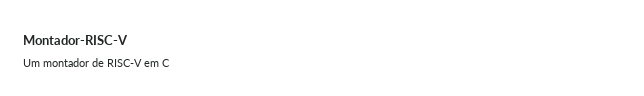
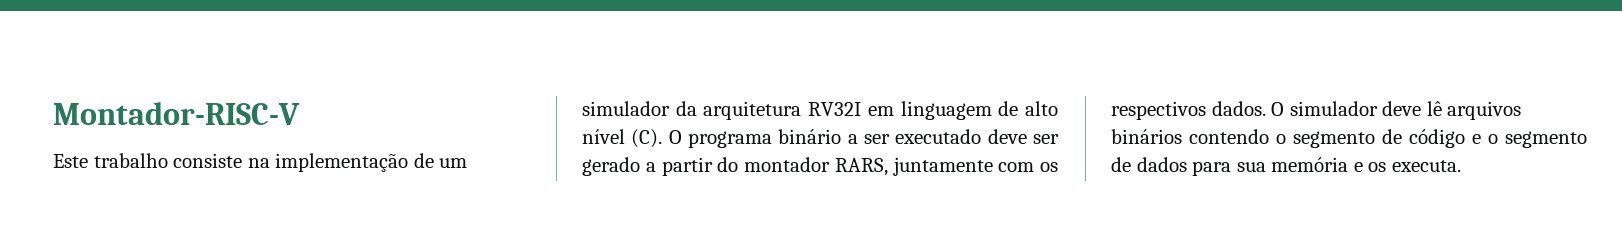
[23,58,170,67] Um montador de RISC-V em C -> [53,153,468,172] [582,101,1058,120] [582,129,1059,148] [582,157,1058,176] [1111,101,1522,120] [1111,129,1587,148] [1111,157,1461,176] Este trabalho consiste na implementação de um simulador da arquitetura RV32I em linguagem de alto nível (C). O programa binário a ser executado deve ser gerado a partir do montador RARS, juntamente com os respectivos dados. O simulador deve lê arquivos binários contendo o segmento de código e o segmento de dados para sua memória e os executa.

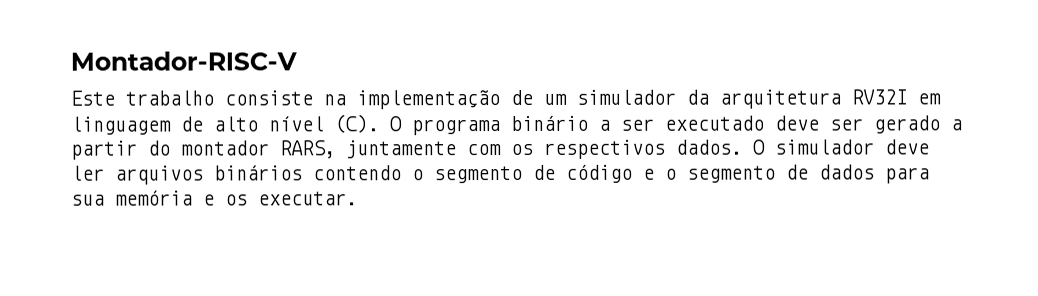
[1426,101,1442,116] lê -> [71,165,105,181] ler
[1391,160,1461,172] executa. -> [258,191,358,206] executar.

